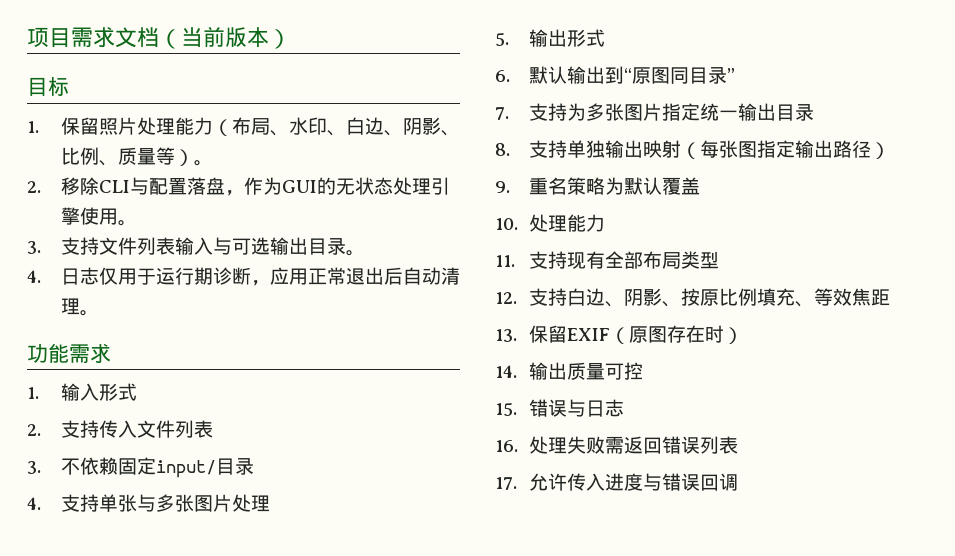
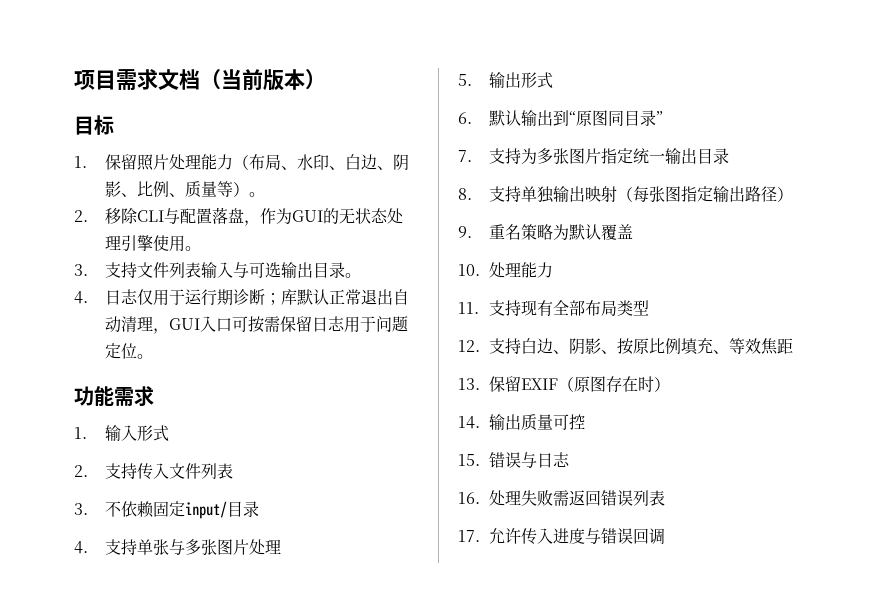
[250,267,308,286] ，应用 -> [265,289,330,305] ；库默认
[383,267,403,285] 后 -> (394, 297) none
(80, 306) none -> [153,316,409,334] [105,343,138,359] ，GUI入口可按需保留日志用于问题定位

